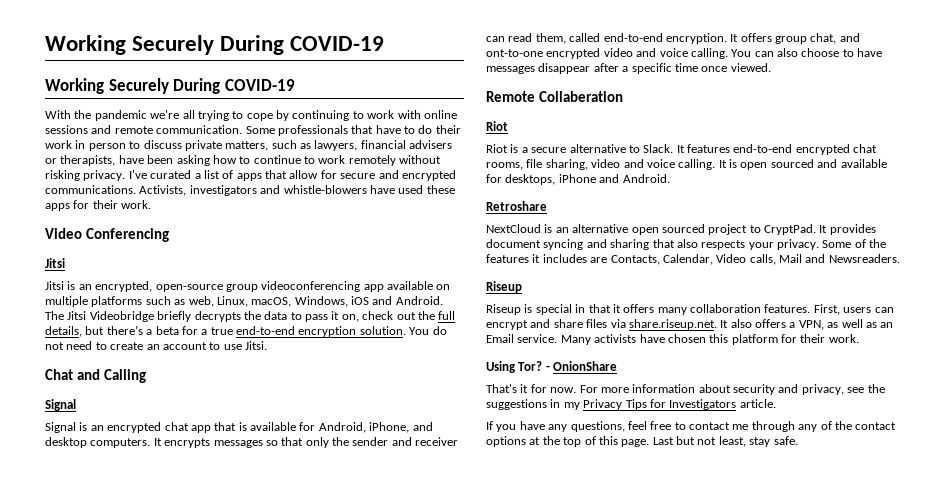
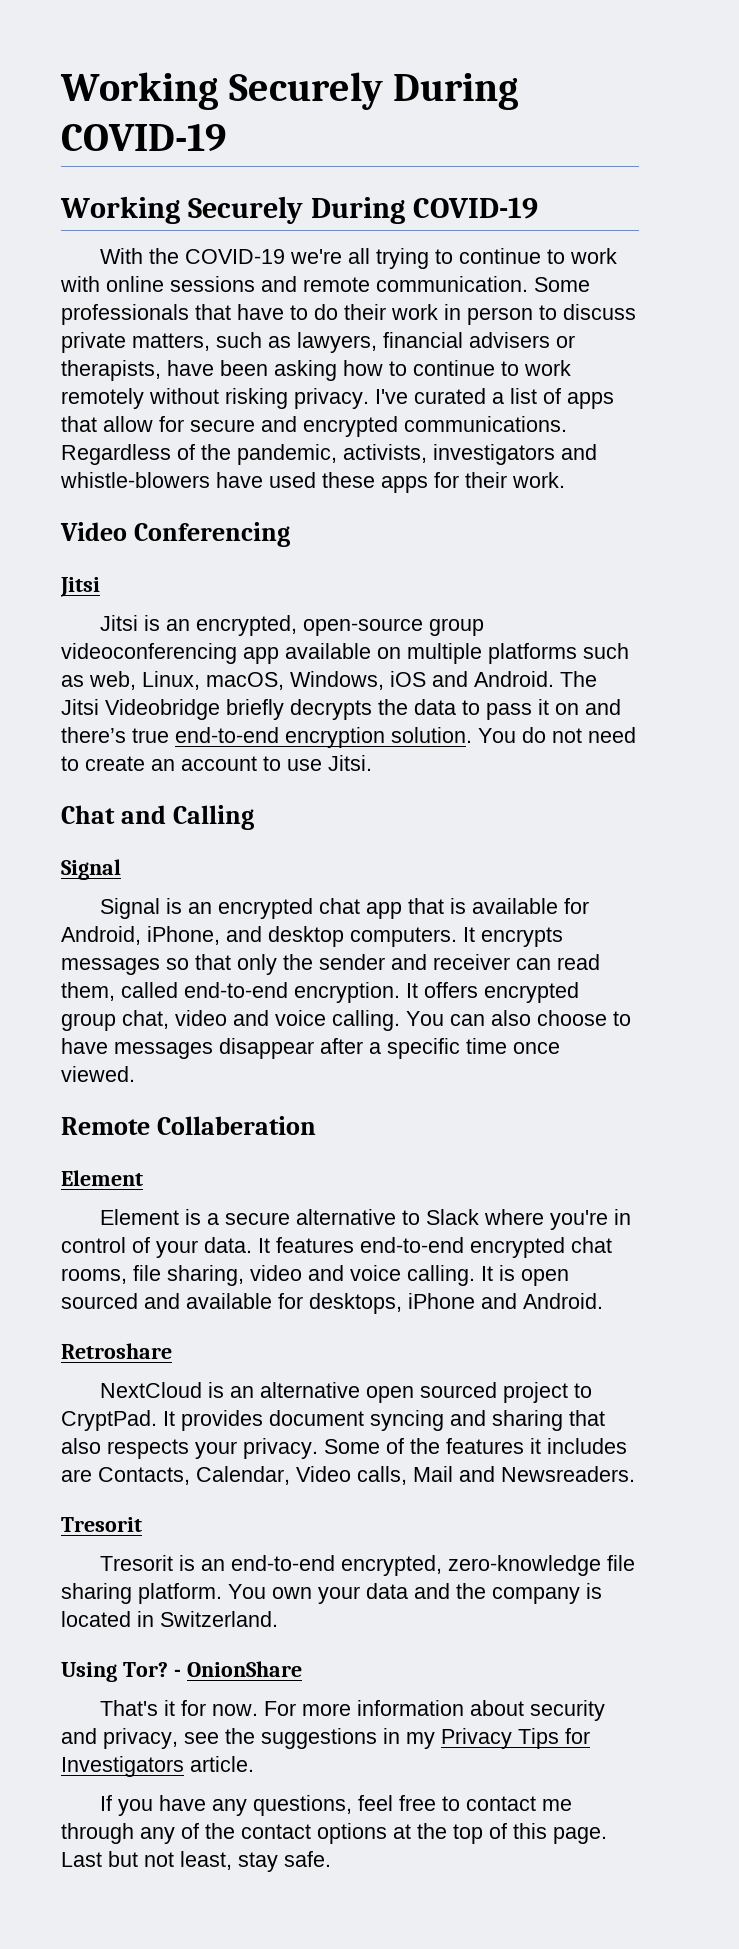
[94,110,147,121] pandemic -> [184,249,285,264] COVID-19
[246,110,350,121] cope by continuing -> [458,248,541,264] continue
[139,185,187,196] Activists, -> [61,444,427,465] Regardless of the pandemic, activists,
[341,311,456,322] [45,325,208,337] on, check out the full details, but there’s a beta for a -> [555,699,621,715] [61,727,126,743] on and there’s
(772, 37) none -> [484,982,579,1003] encrypted
[839,33,860,42] [486,48,601,59] and ont-to-one encrypted -> (169, 1019) none
[486,121,508,131] [486,144,508,153] Riot // Riot -> [61,1170,143,1186] [99,1209,179,1225] Element // Element
[643,144,674,153] Slack. -> [425,1209,631,1230] [61,1237,252,1258] Slack where you're in control of your data.
[486,281,522,293] [486,304,894,315] [486,319,894,330] [486,334,859,345] Riseup // Riseup is special in that it offers many collaboration features. First, users can encrypt and share files via share.riseup.net. It also offers a VPN, as well as an Email service. Many activists have chosen this platform for their work. -> [61,1517,142,1532] [99,1555,635,1576] [61,1583,602,1604] [61,1611,278,1627] Tresorit // Tresorit is an end-to-end encrypted, zero-knowledge file sharing platform. You own your data and the company is located in Switzerland.

